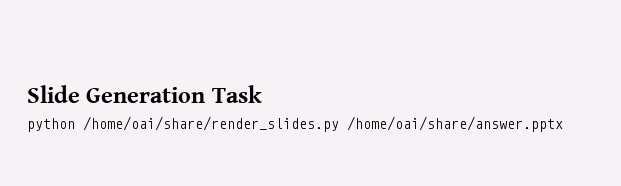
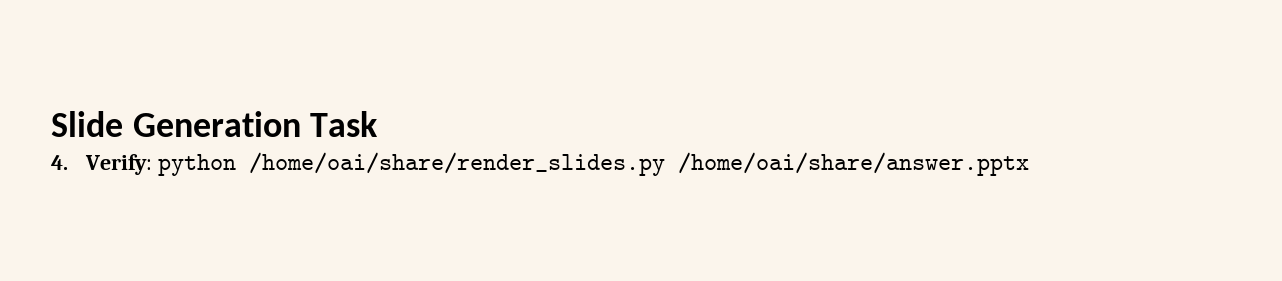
(262, 94) none -> [51,154,153,175] 4. Verify:

